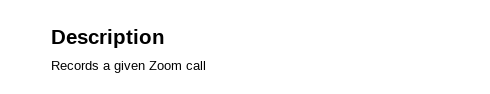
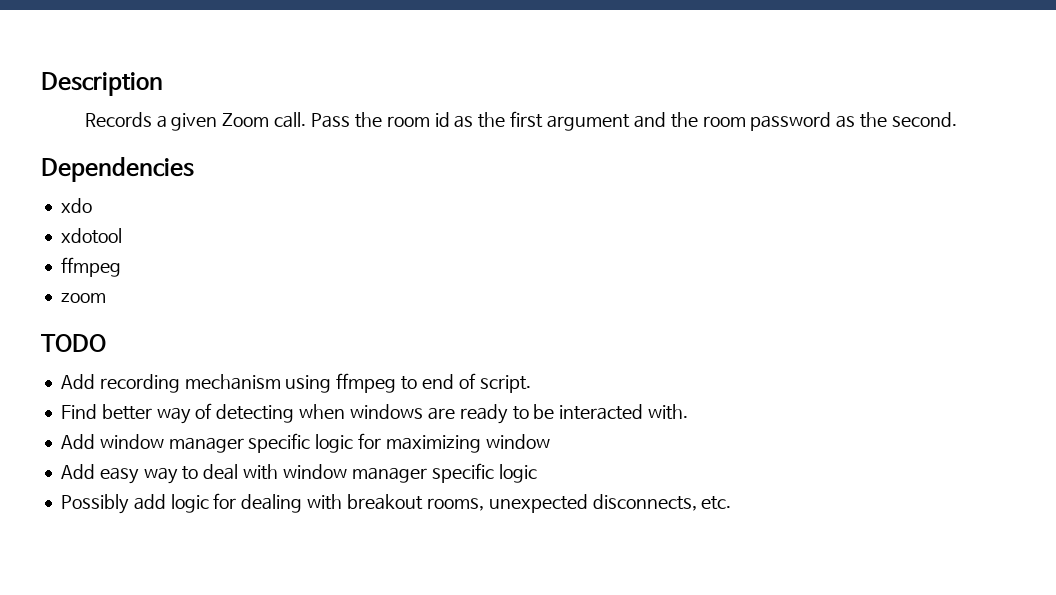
[186,61,206,70] call -> [274,111,958,131] [41,157,194,182] [60,198,92,213] [60,228,122,244] [60,257,121,277] [60,293,106,303] [41,334,106,352] [60,373,531,393] [60,403,689,424] [60,433,550,453] [60,463,537,484] [60,493,732,514] call. Pass the room id as the first argument and the room password as the second. // Dependencies // xdo // xdotool // ffmpeg // zoom // TODO // Add recording mechanism using ffmpeg to end of script. // Find better way of detecting when windows are ready to be interacted with. // Add window manager specific logic for maximizing window // Add easy way to deal with window manager specific logic // Possibly add logic for dealing with breakout rooms, unexpected disconnects, etc.

